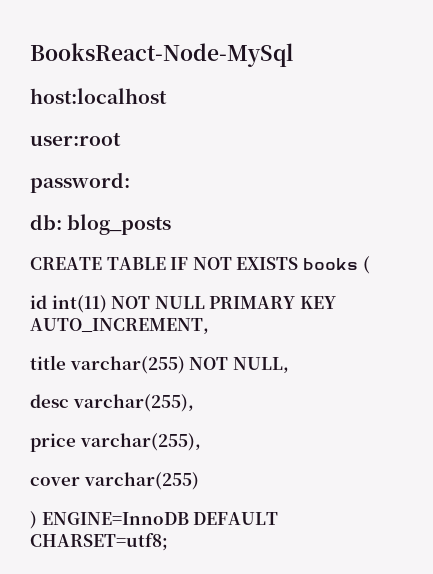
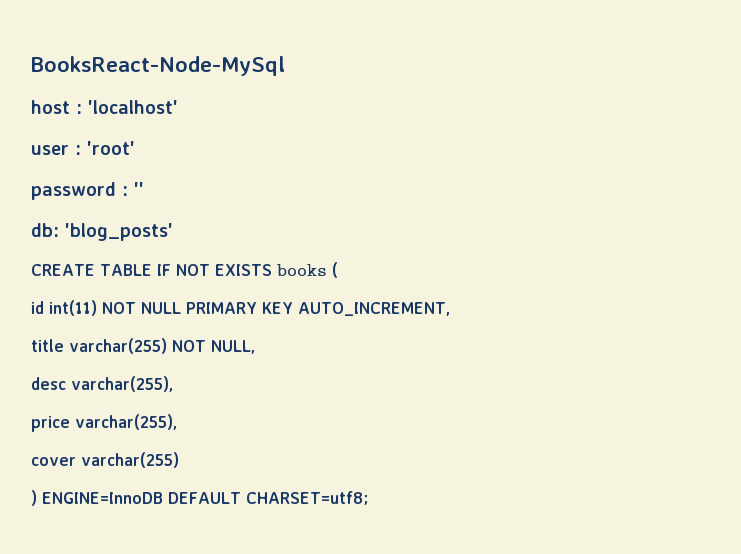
[30,88,167,104] [30,132,121,146] [30,172,130,193] host:localhost // user:root // password: -> [31,100,178,114] [31,141,135,155] [31,182,144,200] host : 'localhost' // user : 'root' // password : ''
[67,214,172,235] blog_posts -> [65,223,173,241] 'blog_posts'

